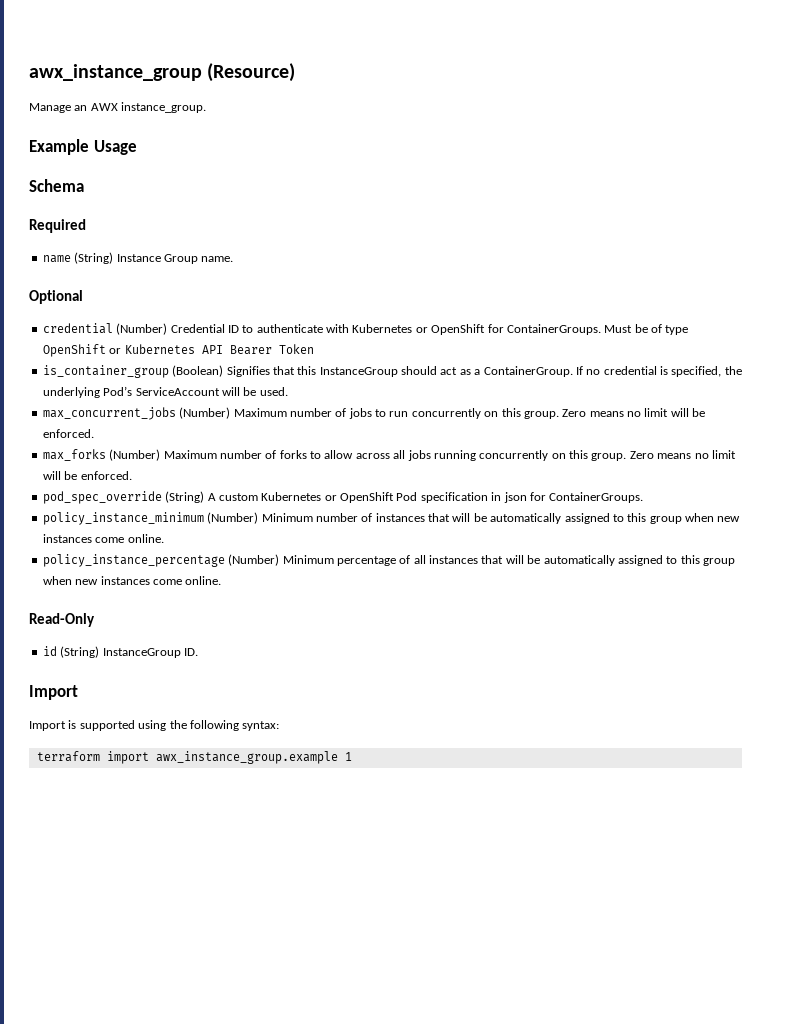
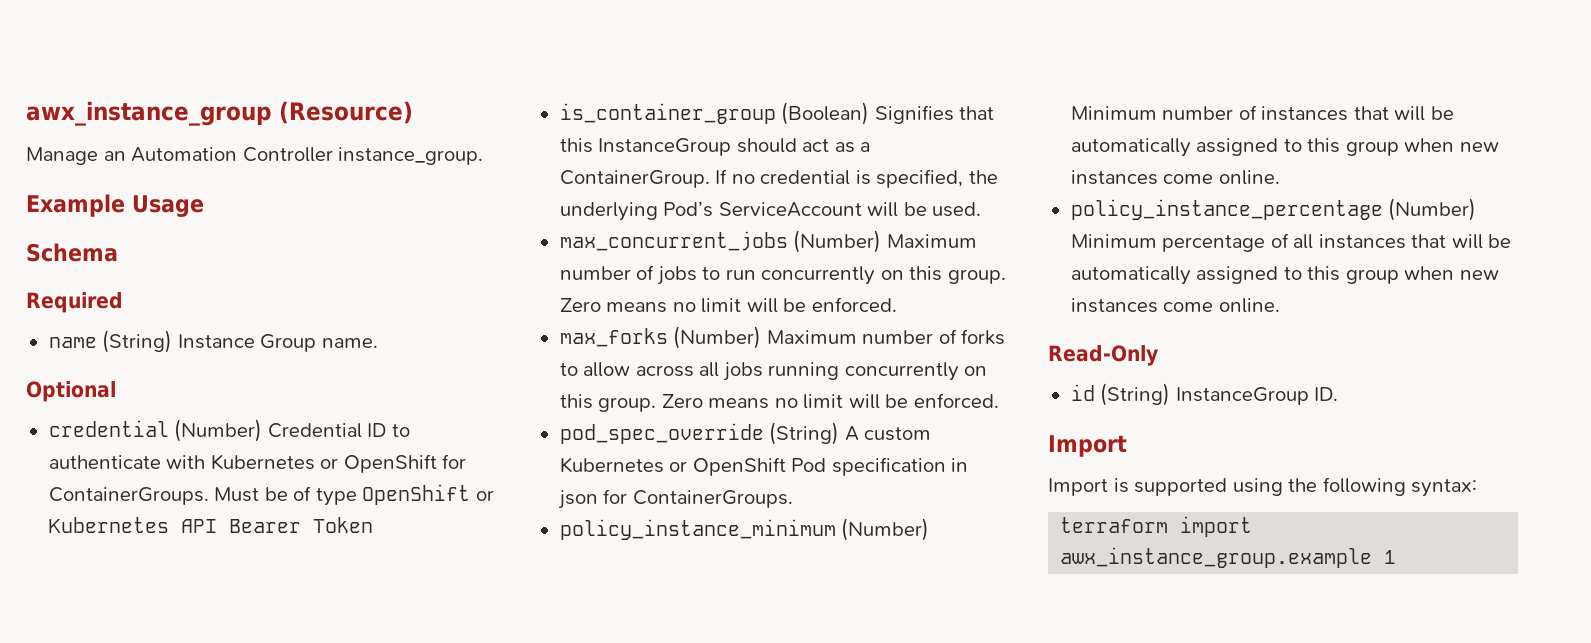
[90,103,118,111] AWX -> [131,147,333,162] Automation Controller

